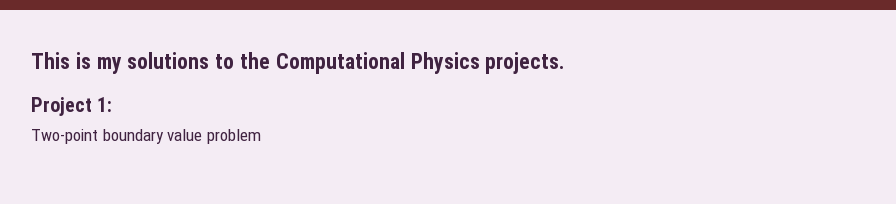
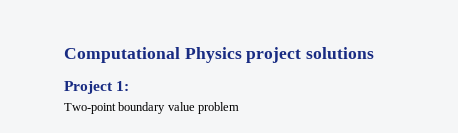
[31,52,565,74] This is my solutions to the Computational Physics projects. -> [64,47,375,63] Computational Physics project solutions

